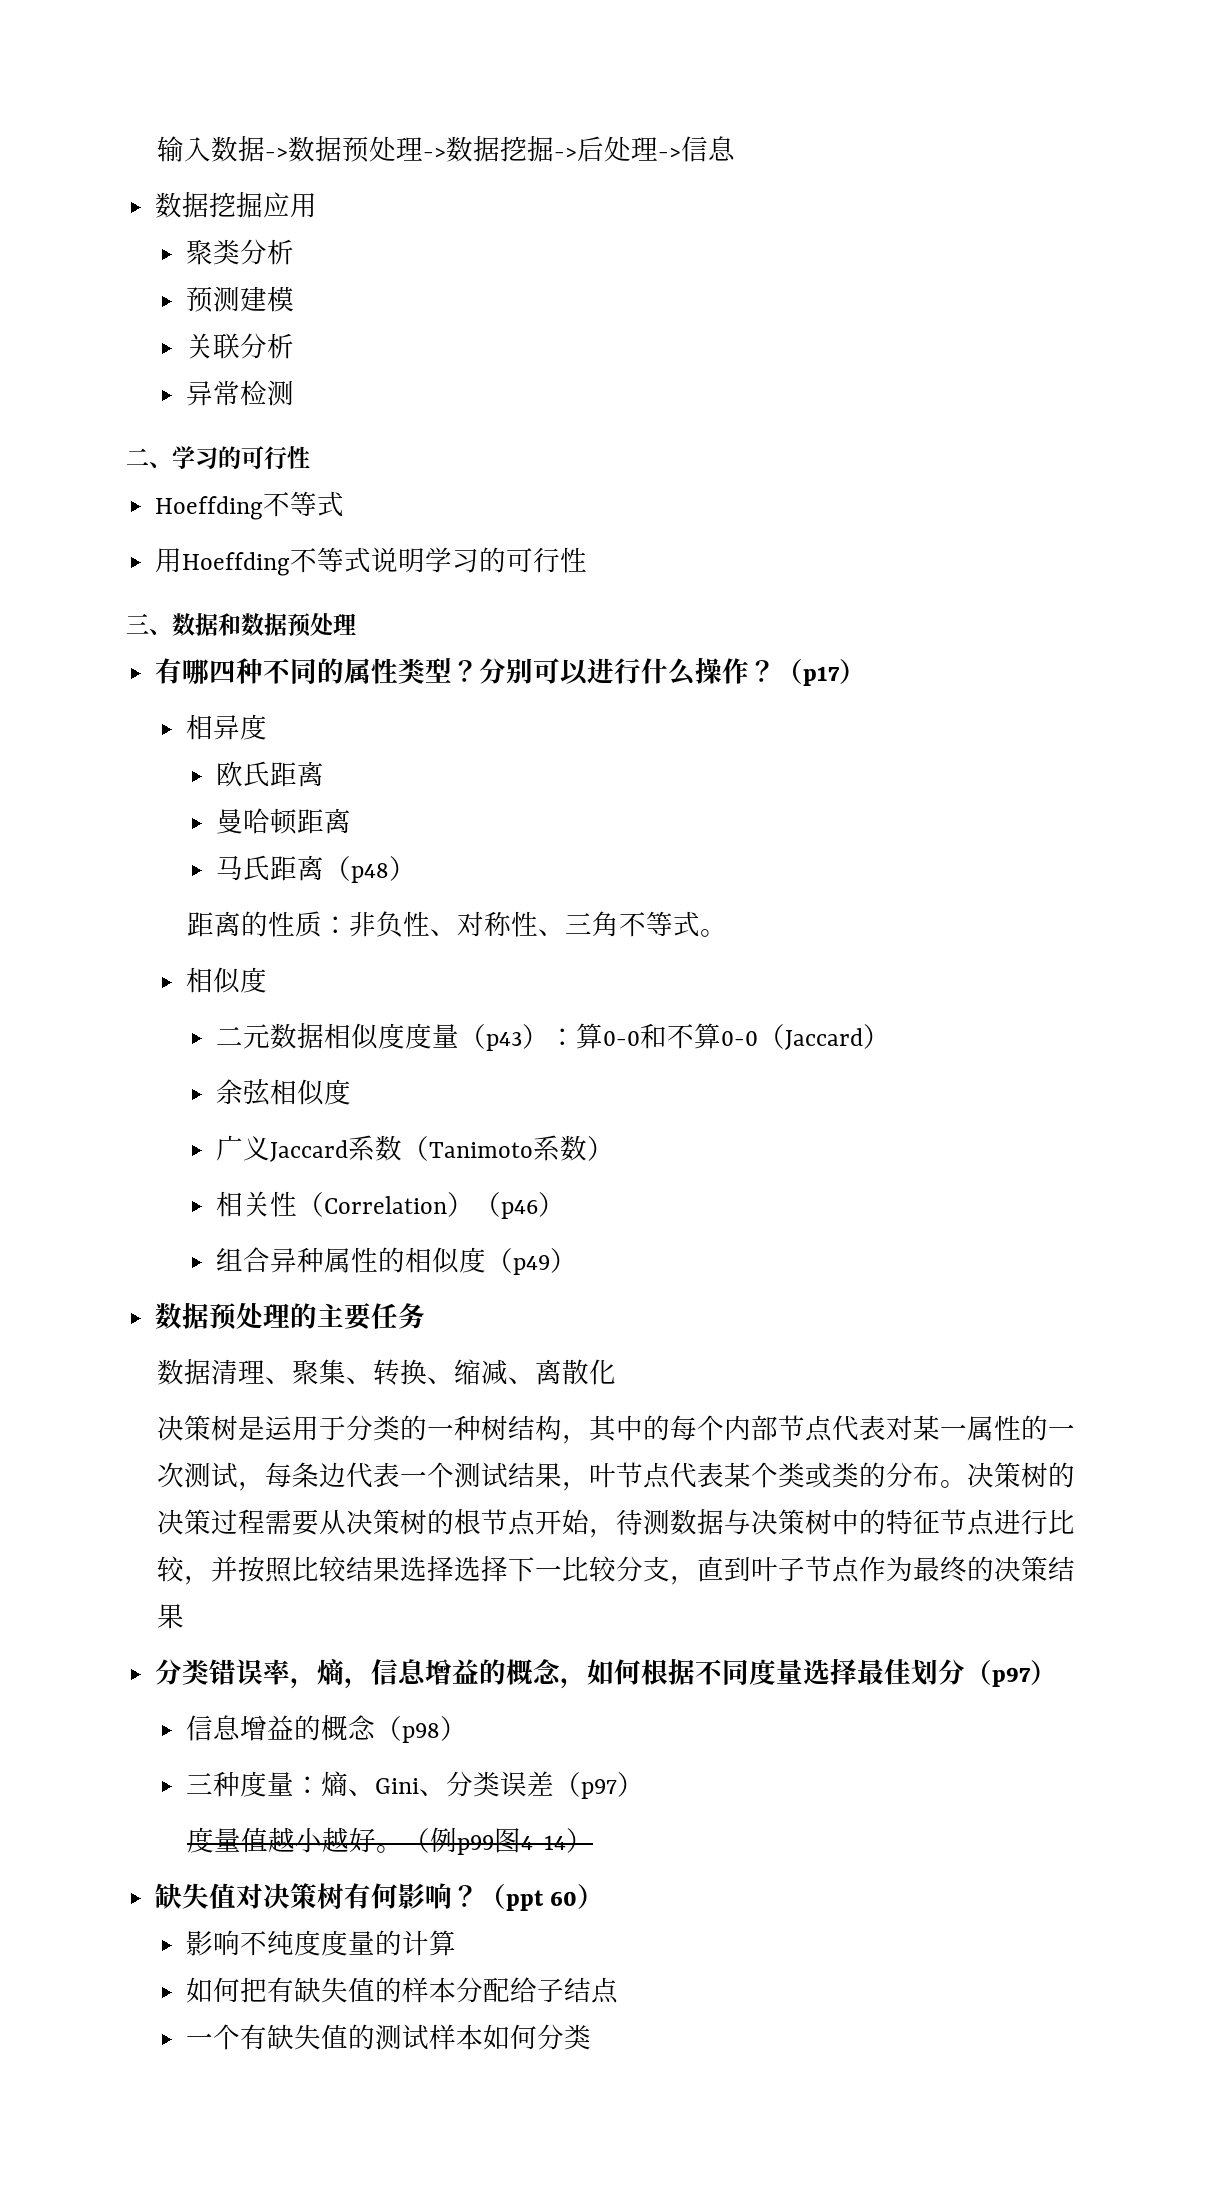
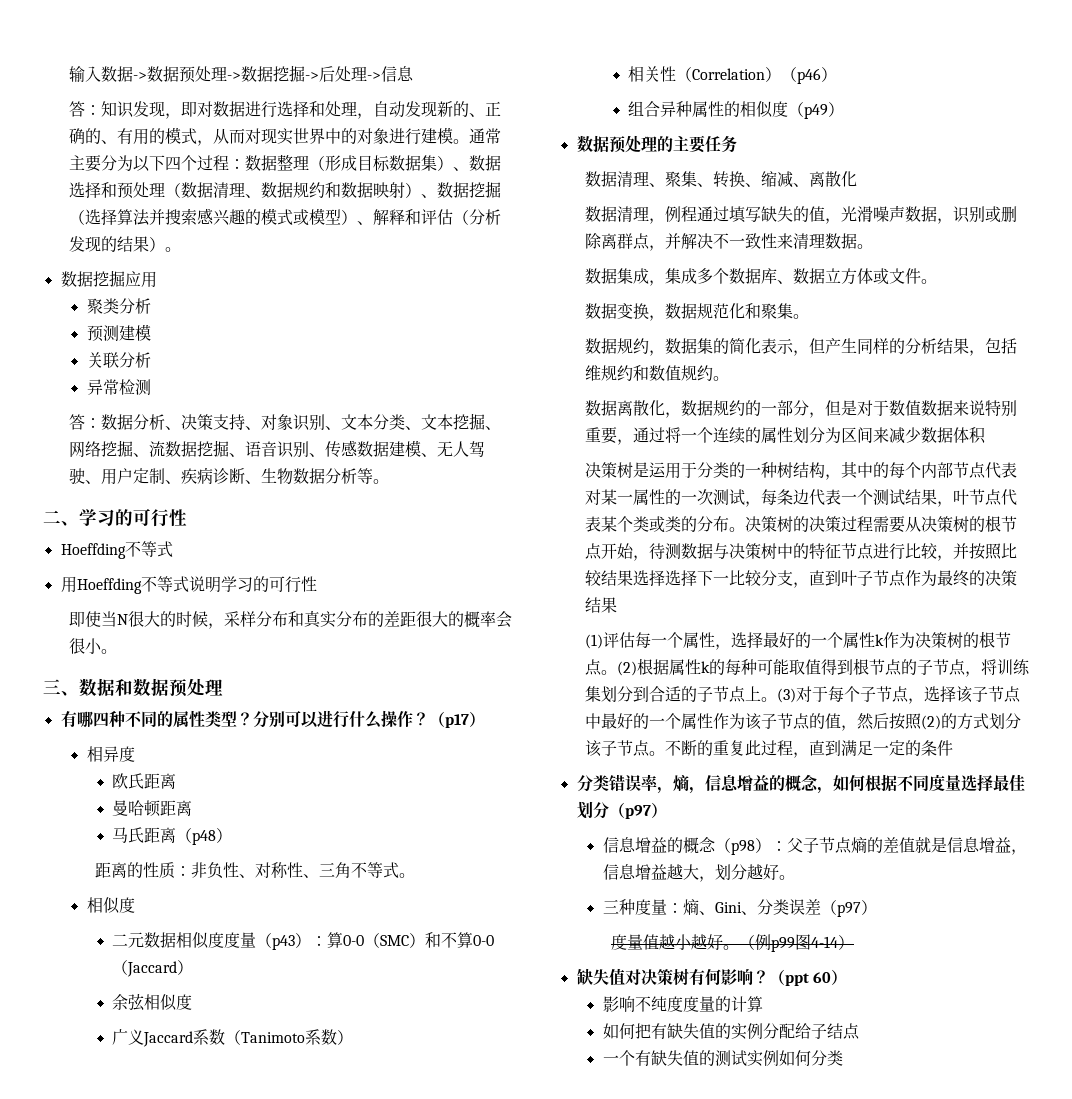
(735, 148) none -> [68,101,501,119] [68,127,501,146] [68,154,501,172] [68,181,501,199] [68,208,501,226] [68,236,181,252] // 答：知识发现，即对数据进行选择和处理，自动发现新的、正确的、有用的模式，从而对现实世界中的对象进行建模。通常主要分为以下四个过程：数据整理（形成目标数据集）、数据选择和预处理（数据清理、数据规约和数据映射）、数据挖掘（选择算法并搜索感兴趣的模式或模型）、解释和评估（分析发现的结果）。
(294, 393) none -> [68,413,501,431] [68,440,485,458] [68,467,389,485] // 答：数据分析、决策支持、对象识别、文本分类、文本挖掘、网络挖掘、流数据挖掘、语音识别、传感数据建模、无人驾驶、用户定制、疾病诊断、生物数据分析等。
(588, 560) none -> [68,610,512,629] [68,638,117,654] // 即使当N很大的时候，采样分布和真实分布的差距很大的概率会很小。
(641, 1038) none -> [364,933,426,948] （SMC）
(616, 1372) none -> [584,205,1017,224] [584,233,873,251] [584,268,937,286] [584,303,809,321] [584,338,1017,356] [584,365,729,381] [584,400,1017,418] [584,427,986,445] // 数据清理，例程通过填写缺失的值，光滑噪声数据，识别或删除离群点，并解决不一致性来清理数据。 // 数据集成，集成多个数据库、数据立方体或文件。 // 数据变换，数据规范化和聚集。 // 数据规约，数据集的简化表示，但产生同样的分析结果，包括维规约和数值规约。 // 数据离散化，数据规约的一部分，但是对于数值数据来说特别重要，通过将一个连续的属性划分为区间来减少数据体积
(184, 1616) none -> [584,631,1011,650] [584,658,1030,677] [584,686,1021,704] [584,713,1021,731] [584,740,953,758] // (1)评估每一个属性，选择最好的一个属性k作为决策树的根节点。(2)根据属性k的每种可能取值得到根节点的子节点，将训练集划分到合适的子节点上。(3)对于每个子节点，选择该子节点中最好的一个属性作为该子节点的值，然后按照(2)的方式划分该子节点。不断的重复此过程，直到满足一定的条件
(467, 1728) none -> [770,837,1027,855] [602,864,795,882] ：父子节点熵的差值就是信息增益，信息增益越大，划分越好。
[401,1977,456,2003] 样本 -> [730,1023,763,1040] 实例
[428,2024,483,2050] 样本 -> [746,1050,779,1067] 实例

